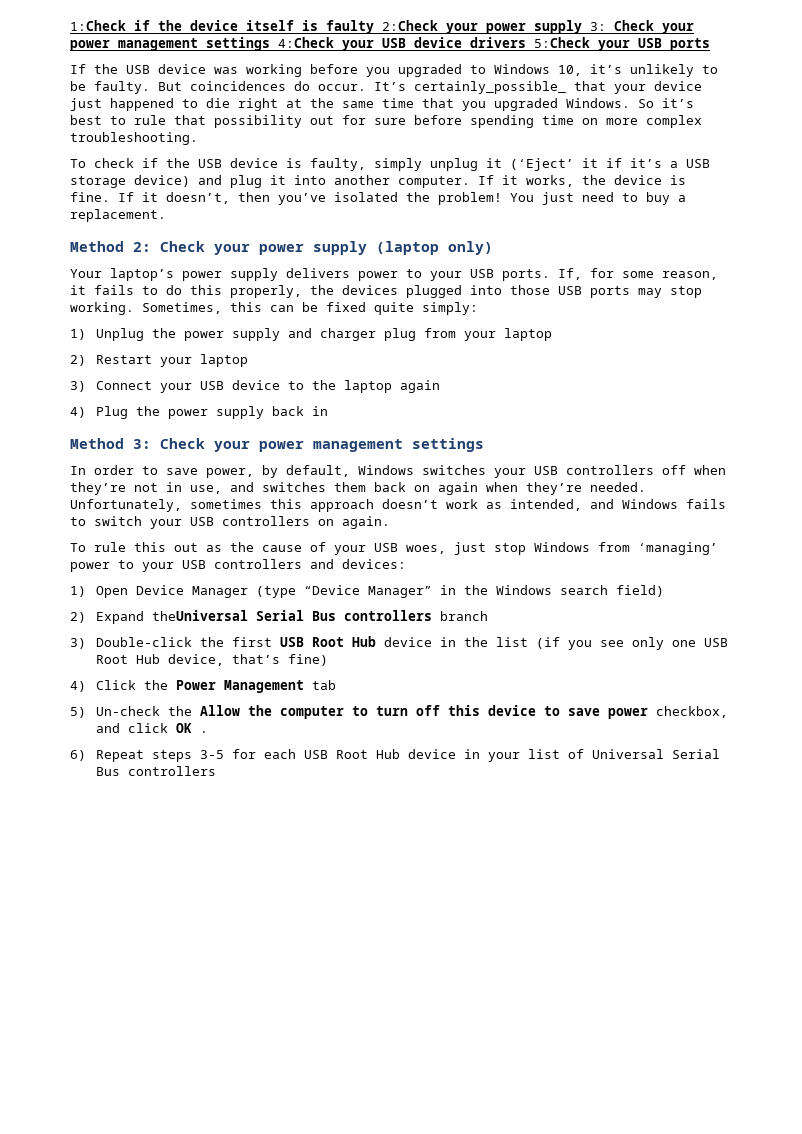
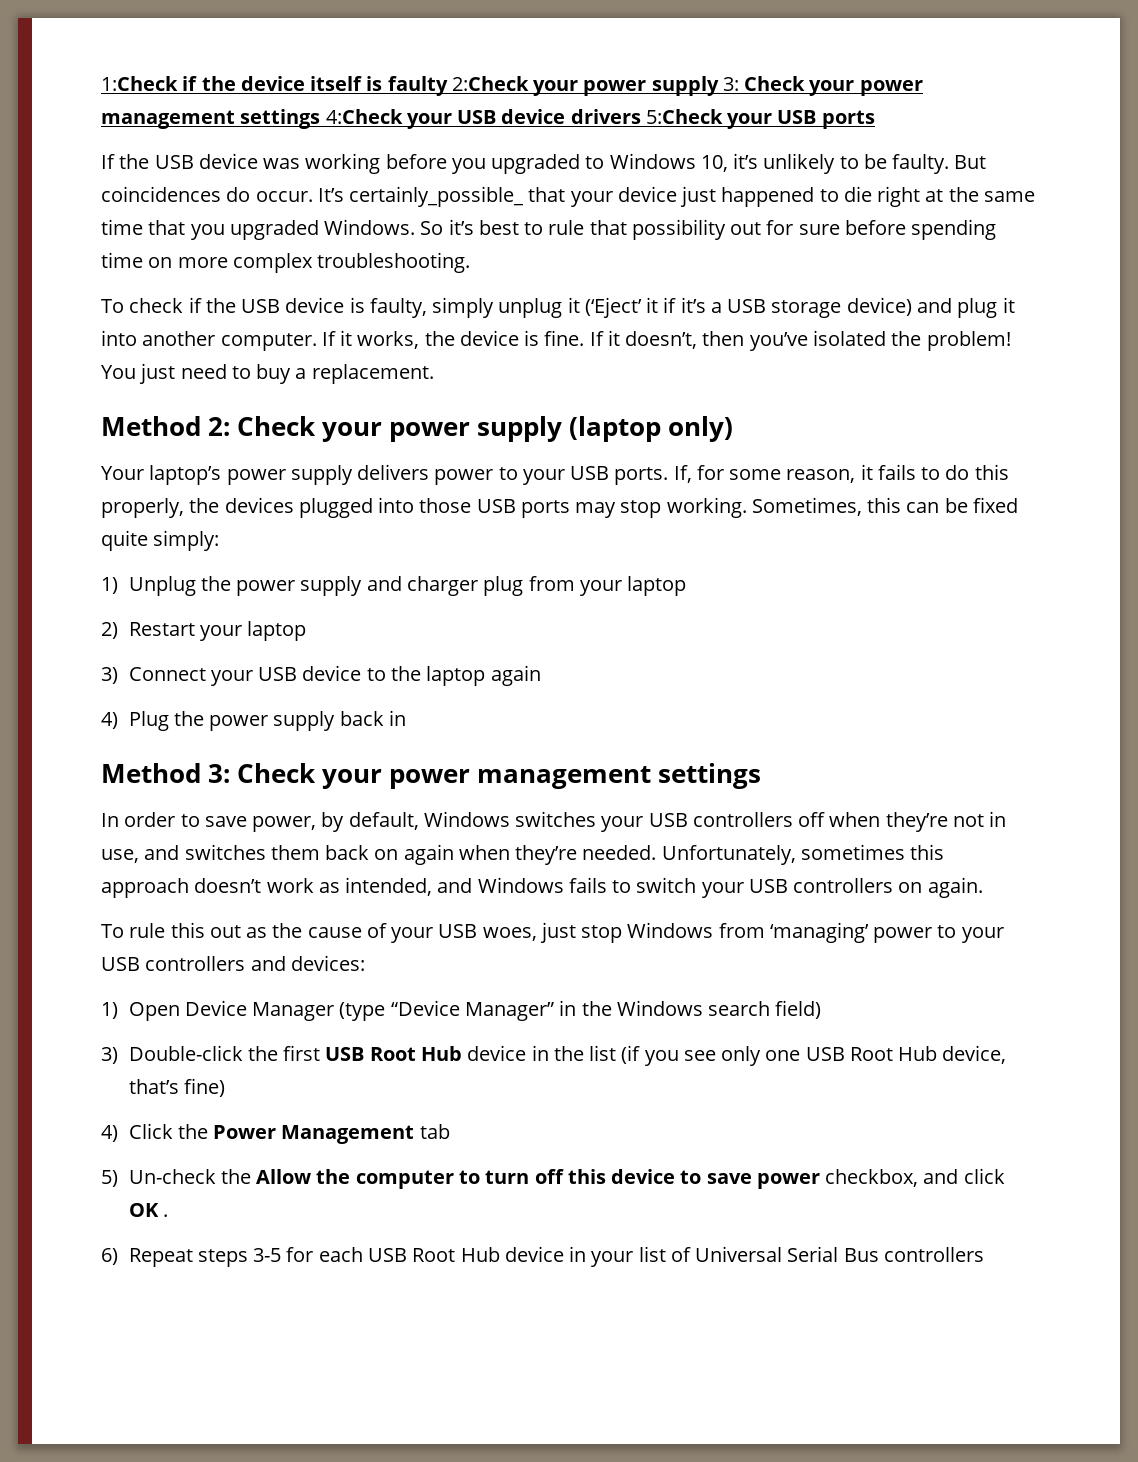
[70,610,488,624] // 2) Expand theUniversal Serial Bus controllers branch -> (822, 1009) none

